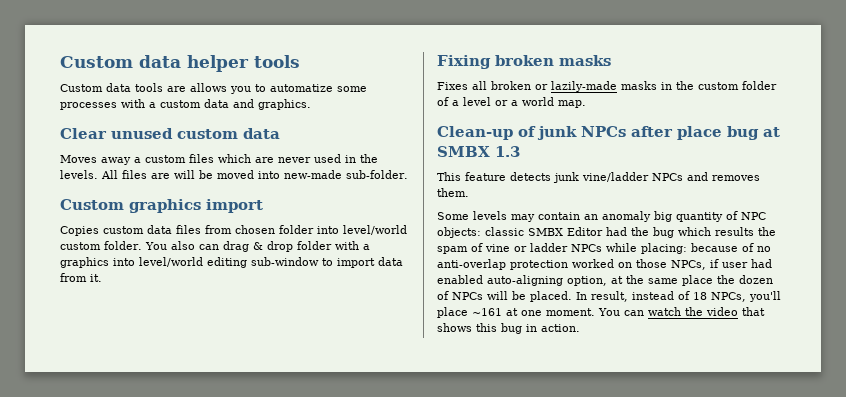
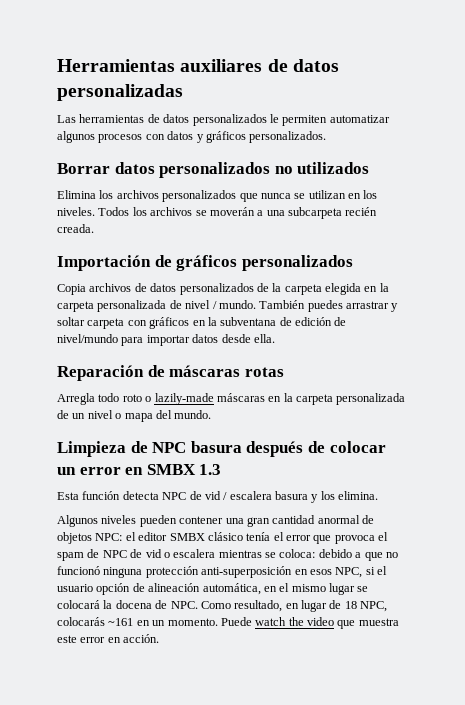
[60,55,300,72] [60,83,367,94] [60,99,311,110] [60,128,280,139] [60,154,378,165] [60,170,408,179] [60,199,263,213] [60,225,407,236] [60,241,370,252] [60,257,403,268] [60,273,102,282] [437,55,611,69] [437,81,777,92] [437,97,586,108] [437,126,780,140] [437,146,520,157] [437,172,760,183] [437,188,469,197] [437,211,766,222] [437,227,776,238] [437,243,771,254] [437,259,772,270] [437,275,773,286] [437,291,781,302] [437,307,765,318] [437,323,580,334] Custom data helper tools // Custom data tools are allows you to automatize some processes with a custom data and graphics. // Clear unused custom data // Moves away a custom files which are never used in the levels. All files are will be moved into new-made sub-folder. // Custom graphics import // Copies custom data files from chosen folder into level/world custom folder. You also can drag & drop folder with a graphics into level/world editing sub-window to import data from it. // Fixing broken masks // Fixes all broken or lazily-made masks in the custom folder of a level or a world map. // Clean-up of junk NPCs after place bug at SMBX 1.3 // This feature detects junk vine/ladder NPCs and removes them. // Some levels may contain an anomaly big quantity of NPC objects: classic SMBX Editor had the bug which results the spam of vine or ladder NPCs while placing: because of no anti-overlap protection worked on those NPCs, if user had enabled auto-aligning option, at the same place the dozen of NPCs will be placed. In result, instead of 18 NPCs, you'll place ~161 at one moment. You can watch the video that shows this bug in action. -> [57,59,339,72] [57,84,183,101] [57,114,390,126] [57,131,327,143] [57,162,370,178] [57,190,378,202] [57,207,378,219] [57,224,94,233] [57,255,353,271] [57,283,389,295] [57,300,399,312] [57,317,347,329] [57,334,275,346] [57,365,284,381] [57,393,406,405] [57,410,212,422] [57,441,386,457] [57,464,222,475] [57,491,379,503] [57,515,374,527] [57,532,389,544] [57,549,398,561] [57,566,387,578] [57,583,369,595] [57,600,388,612] [57,617,399,629] [57,634,160,643] Herramientas auxiliares de datos personalizadas // Las herramientas de datos personalizados le permiten automatizar algunos procesos con datos y gráficos personalizados. // Borrar datos personalizados no utilizados // Elimina los archivos personalizados que nunca se utilizan en los niveles. Todos los archivos se moverán a una subcarpeta recién creada. // Importación de gráficos personalizados // Copia archivos de datos personalizados de la carpeta elegida en la carpeta personalizada de nivel / mundo. También puedes arrastrar y soltar carpeta con gráficos en la subventana de edición de nivel/mundo para importar datos desde ella. // Reparación de máscaras rotas // Arregla todo roto o lazily-made máscaras en la carpeta personalizada de un nivel o mapa del mundo. // Limpieza de NPC basura después de colocar un error en SMBX 1.3 // Esta función detecta NPC de vid / escalera basura y los elimina. // Algunos niveles pueden contener una gran cantidad anormal de objetos NPC: el editor SMBX clásico tenía el error que provoca el spam de NPC de vid o escalera mientras se coloca: debido a que no funcionó ninguna protección anti-superposición en esos NPC, si el usuario opción de alineación automática, en el mismo lugar se colocará la docena de NPC. Como resultado, en lugar de 18 NPC, colocarás ~161 en un momento. Puede watch the video que muestra este error en acción.

